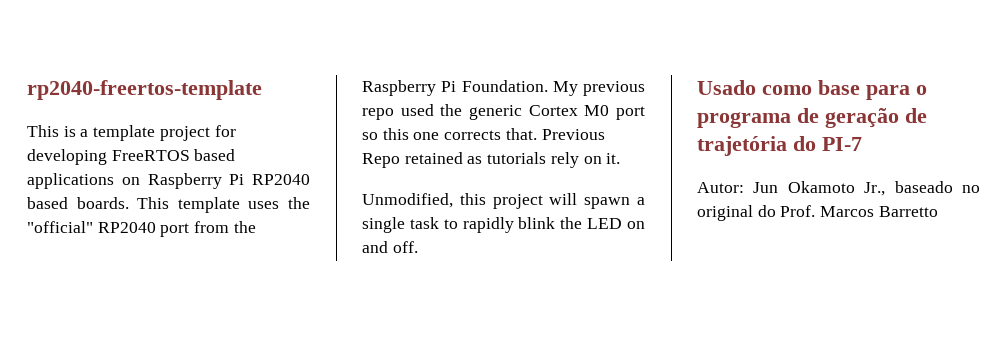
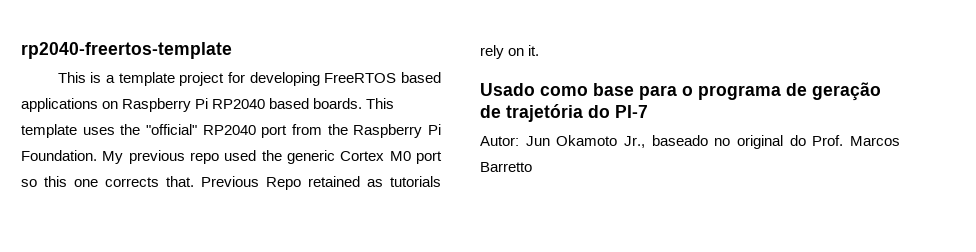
[362,193,645,209] [362,217,645,233] [362,241,418,253] // Unmodified, this project will spawn a single task to rapidly blink the LED on and off. -> (540, 50) none

